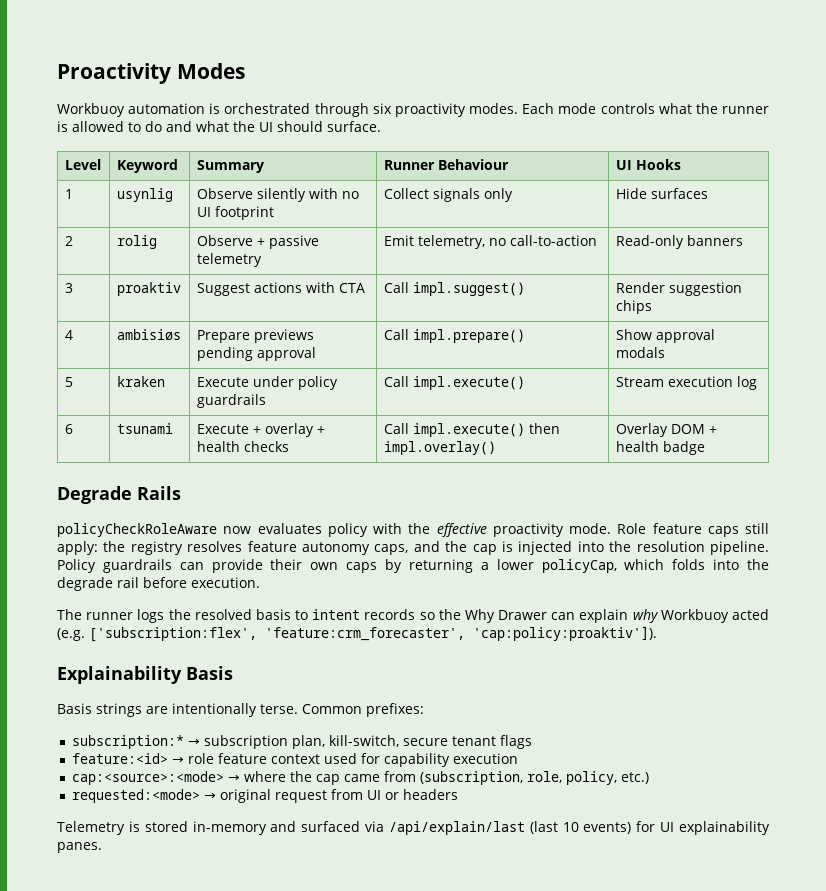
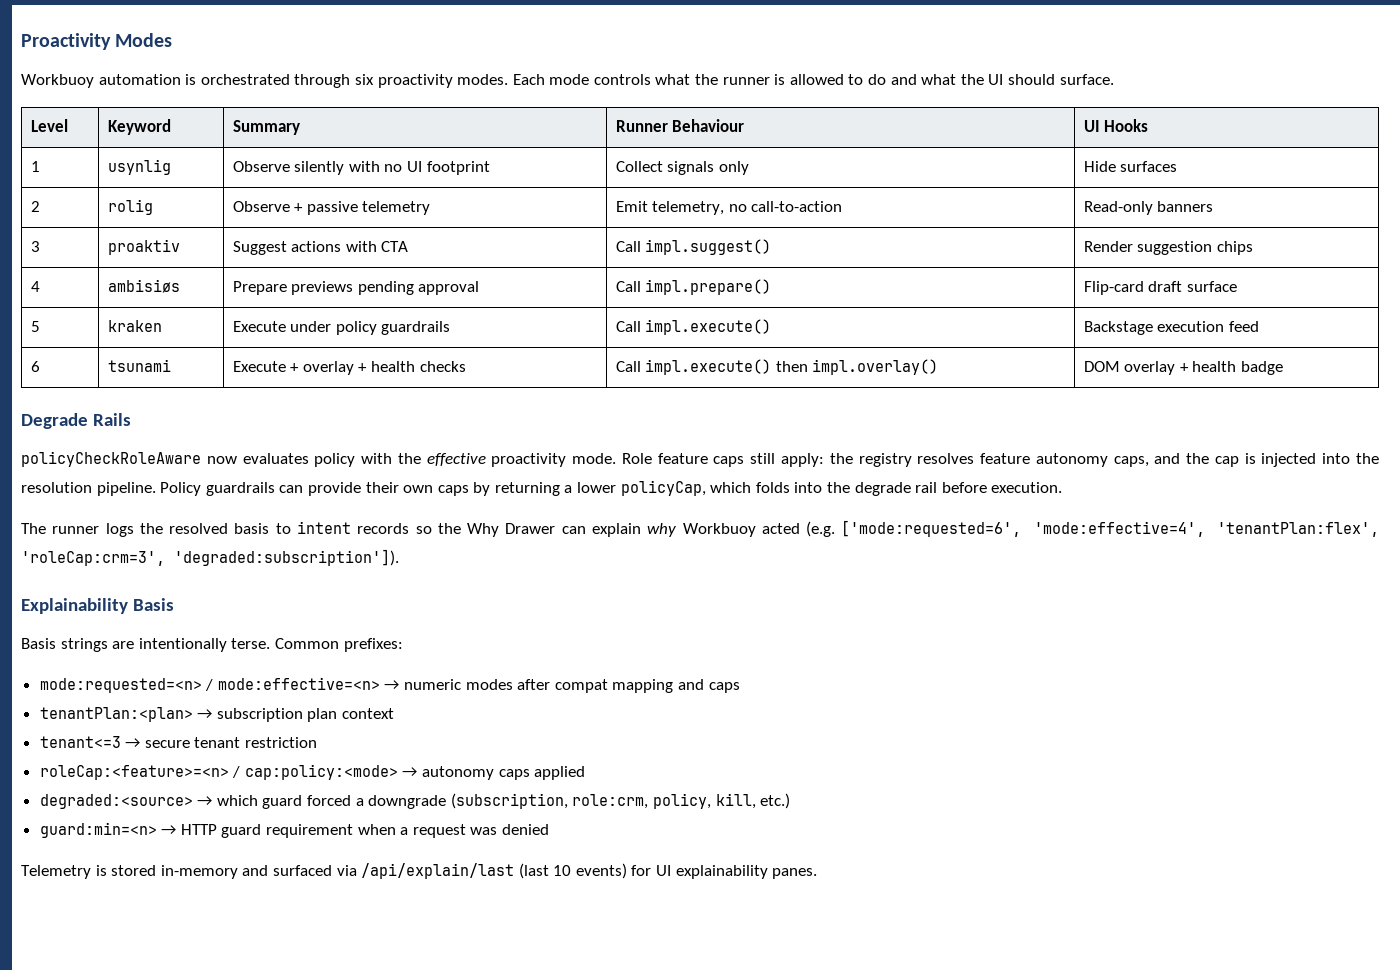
[615,329,715,343] [615,347,665,358] Show approval modals -> [1083,281,1237,295] Flip-card draft surface
[615,376,757,390] Stream execution log -> [1083,321,1259,335] Backstage execution feed
[615,423,705,437] Overlay DOM -> [1083,361,1176,375] DOM overlay
[89,626,657,642] ['subscription:flex', 'feature:crm_forecaster', 'cap:policy:proaktiv']). -> [841,520,1380,537] [21,549,399,566] ['mode:requested=6', 'mode:effective=4', 'tenantPlan:flex', 'roleCap:crm=3', 'degraded:subscription']).
[71,735,532,749] [71,753,518,767] [71,771,649,785] [71,789,458,803] subscription:* → subscription plan, kill-switch, secure tenant flags // feature:<id> → role feature context used for capability execution // cap:<source>:<mode> → where the cap came from (subscription, role, policy, etc.) // requested:<mode> → original request from UI or headers -> [39,677,740,693] [39,707,395,722] [39,736,318,748] [39,764,586,780] [39,793,791,809] [39,822,550,838] mode:requested=<n> / mode:effective=<n> → numeric modes after compat mapping and caps // tenantPlan:<plan> → subscription plan context // tenant<=3 → secure tenant restriction // roleCap:<feature>=<n> / cap:policy:<mode> → autonomy caps applied // degraded:<source> → which guard forced a downgrade (subscription, role:crm, policy, kill, etc.) // guard:min=<n> → HTTP guard requirement when a request was denied

